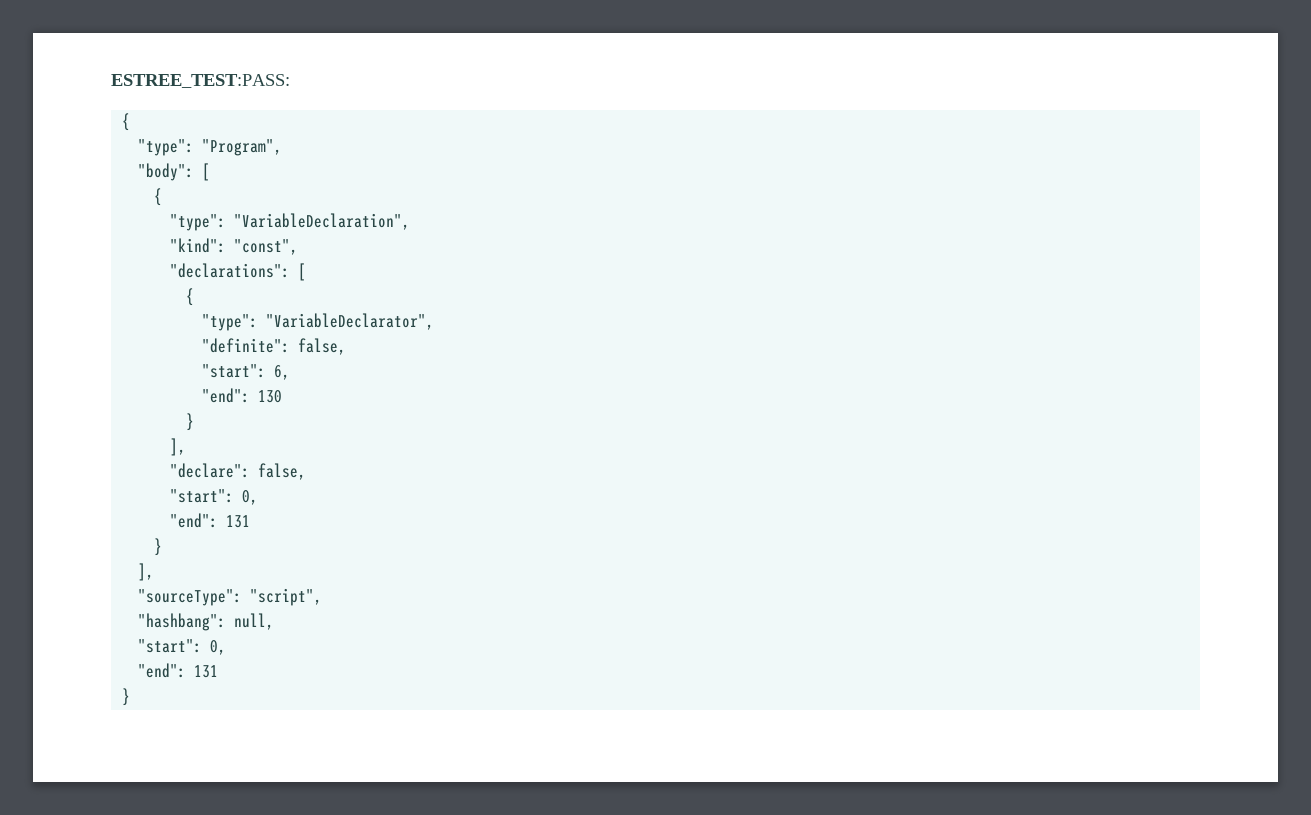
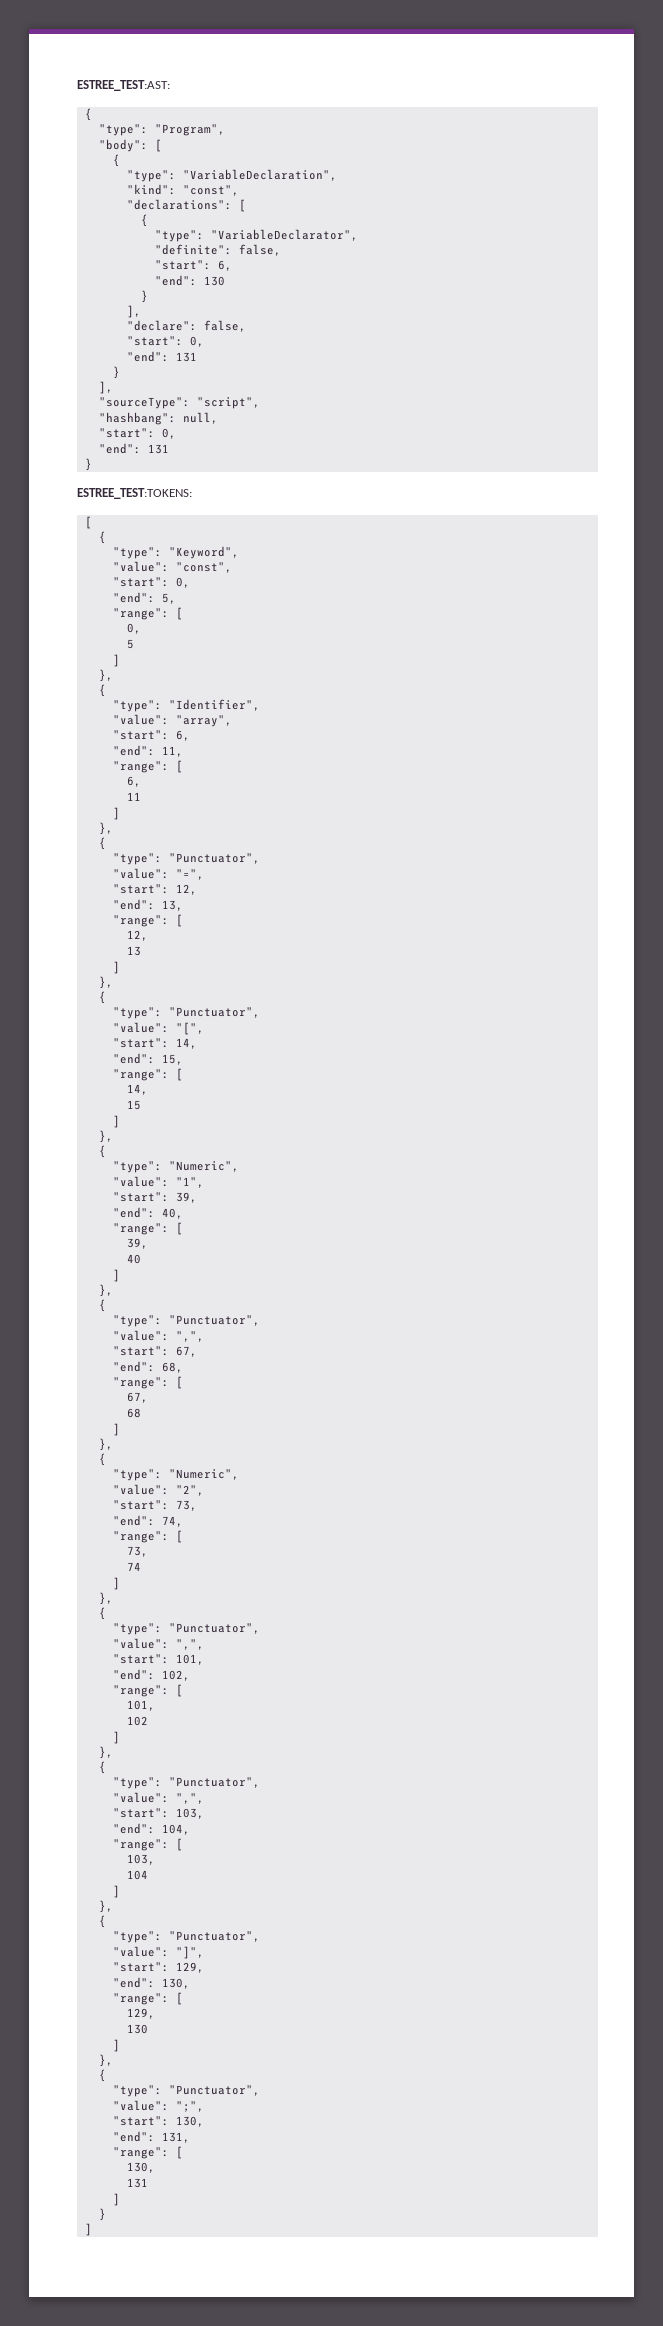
[111,74,290,88] ESTREE_TEST:PASS: -> [77,80,170,91] ESTREE_TEST:AST:
(131, 697) none -> [77,488,192,499] [84,516,92,529] [98,531,106,544] [112,546,239,559] [112,561,232,573] [112,577,190,588] [112,592,176,604] [112,607,183,620] [126,623,141,634] [126,639,134,649] [112,654,120,667] [98,669,113,682] [98,684,106,697] [112,699,260,712] [112,714,232,727] [112,730,190,741] [112,745,183,757] [112,760,183,773] [126,776,141,787] [126,792,141,801] [112,807,120,820] [98,822,113,835] [98,837,106,850] [112,853,260,865] [112,868,204,880] [112,884,197,895] [112,899,183,911] [112,914,183,927] [126,930,148,941] [126,946,141,956] [112,961,120,974] [98,976,113,989] [98,991,106,1004] [112,1007,260,1019] [112,1022,204,1035] [112,1038,197,1049] [112,1053,183,1065] [112,1068,183,1081] [126,1084,148,1095] [126,1100,141,1110] [112,1115,120,1128] [98,1130,113,1143] [98,1145,106,1158] [112,1161,239,1173] [112,1176,204,1188] [112,1192,197,1203] [112,1207,183,1219] [112,1222,183,1235] [126,1238,148,1249] [126,1254,141,1264] [112,1269,120,1282] [98,1284,113,1297] [98,1299,106,1312] [112,1315,260,1327] [112,1330,204,1342] [112,1346,197,1357] [112,1361,183,1373] [112,1376,183,1389] [126,1392,148,1403] [126,1408,141,1418] [112,1423,120,1436] [98,1438,113,1451] [98,1453,106,1466] [112,1469,239,1481] [112,1484,204,1496] [112,1500,197,1511] [112,1515,183,1527] [112,1530,183,1543] [126,1546,148,1557] [126,1562,141,1571] [112,1577,120,1590] [98,1592,113,1605] [98,1607,106,1620] [112,1623,260,1635] [112,1638,204,1650] [112,1654,204,1665] [112,1669,190,1681] [112,1684,183,1697] [126,1700,155,1711] [126,1716,148,1726] [112,1731,120,1744] [98,1746,113,1759] [98,1761,106,1774] [112,1777,260,1789] [112,1792,204,1804] [112,1808,204,1819] [112,1823,190,1835] [112,1838,183,1851] [126,1854,155,1865] [126,1870,148,1880] [112,1885,120,1898] [98,1900,113,1913] [98,1915,106,1928] [112,1931,260,1943] [112,1946,204,1959] [112,1962,204,1973] [112,1977,190,1989] [112,1992,183,2005] [126,2008,155,2019] [126,2024,148,2034] [112,2039,120,2052] [98,2054,113,2067] [98,2069,106,2082] [112,2085,260,2097] [112,2100,204,2112] [112,2116,204,2127] [112,2131,190,2143] [112,2146,183,2159] [126,2162,155,2173] [126,2178,148,2188] [112,2193,120,2206] [98,2208,106,2221] [84,2223,92,2236] // ESTREE_TEST:TOKENS: // [ // { // "type": "Keyword", // "value": "const", // "start": 0, // "end": 5, // "range": [ // 0, // 5 // ] // }, // { // "type": "Identifier", // "value": "array", // "start": 6, // "end": 11, // "range": [ // 6, // 11 // ] // }, // { // "type": "Punctuator", // "value": "=", // "start": 12, // "end": 13, // "range": [ // 12, // 13 // ] // }, // { // "type": "Punctuator", // "value": "[", // "start": 14, // "end": 15, // "range": [ // 14, // 15 // ] // }, // { // "type": "Numeric", // "value": "1", // "start": 39, // "end": 40, // "range": [ // 39, // 40 // ] // }, // { // "type": "Punctuator", // "value": ",", // "start": 67, // "end": 68, // "range": [ // 67, // 68 // ] // }, // { // "type": "Numeric", // "value": "2", // "start": 73, // "end": 74, // "range": [ // 73, // 74 // ] // }, // { // "type": "Punctuator", // "value": ",", // "start": 101, // "end": 102, // "range": [ // 101, // 102 // ] // }, // { // "type": "Punctuator", // "value": ",", // "start": 103, // "end": 104, // "range": [ // 103, // 104 // ] // }, // { // "type": "Punctuator", // "value": "]", // "start": 129, // "end": 130, // "range": [ // 129, // 130 // ] // }, // { // "type": "Punctuator", // "value": ";", // "start": 130, // "end": 131, // "range": [ // 130, // 131 // ] // } // ]

